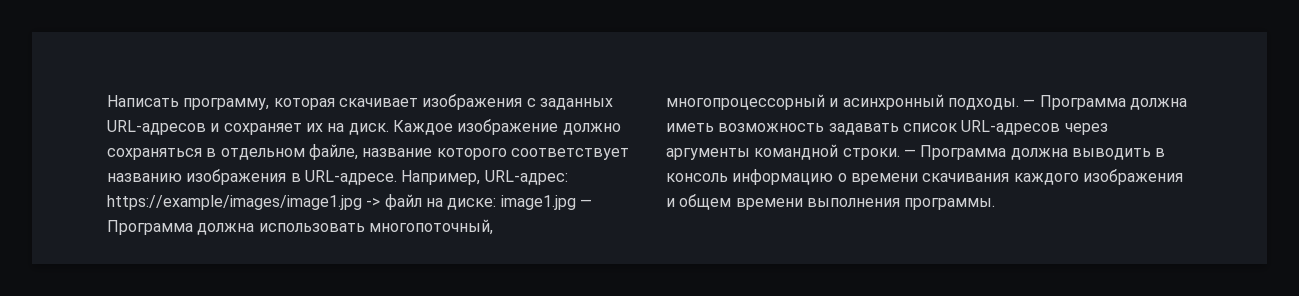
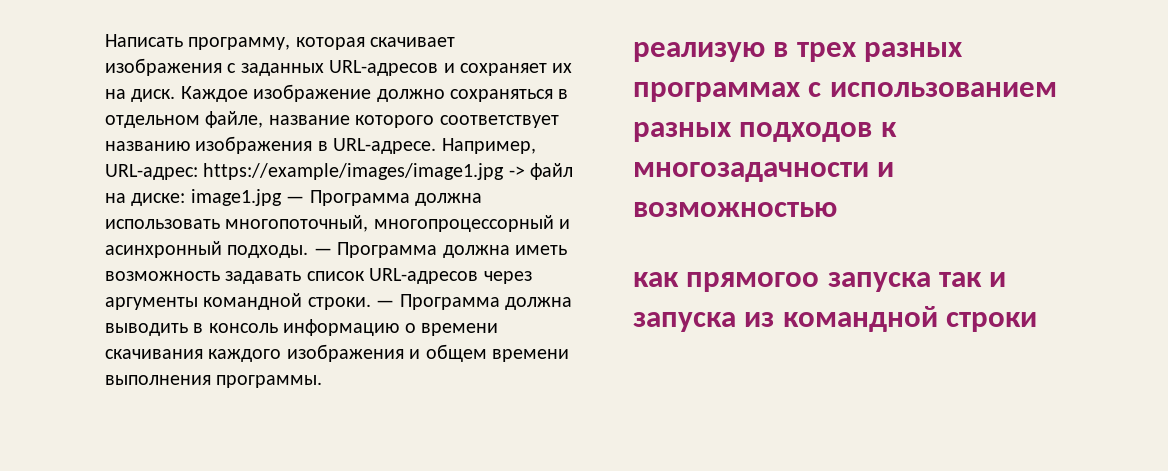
(996, 204) none -> [633,42,963,62] [633,82,1057,102] [633,122,897,142] [633,162,895,182] [633,202,837,217] [633,272,1007,292] [633,306,1038,332] // реализую в трех разных программах с использованием разных подходов к многозадачности и возможностью // как прямогоо запуска так и запуска из командной строки

